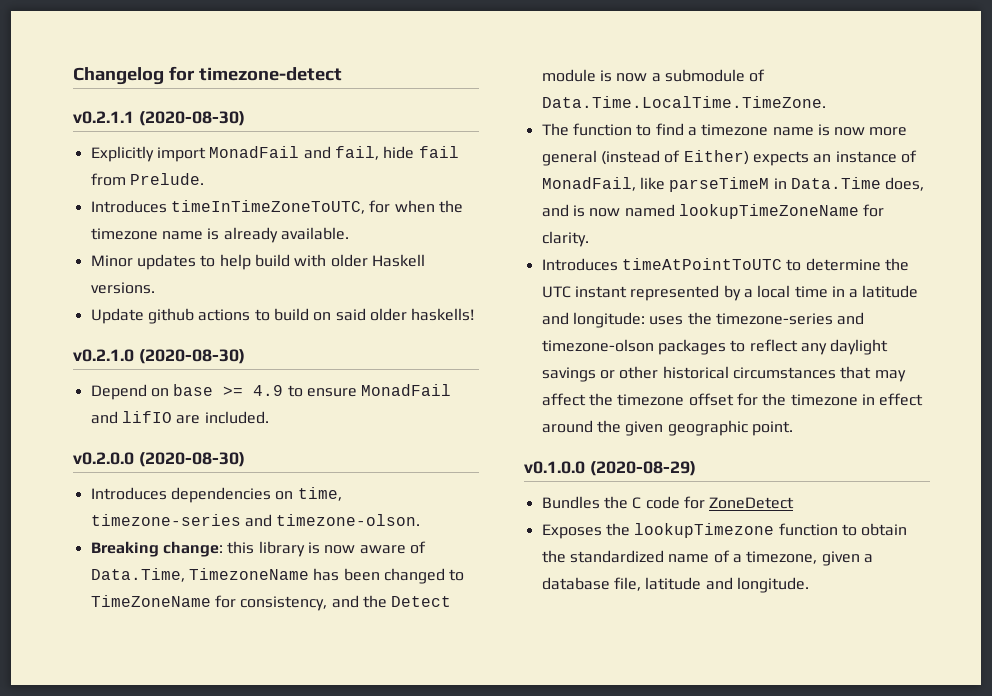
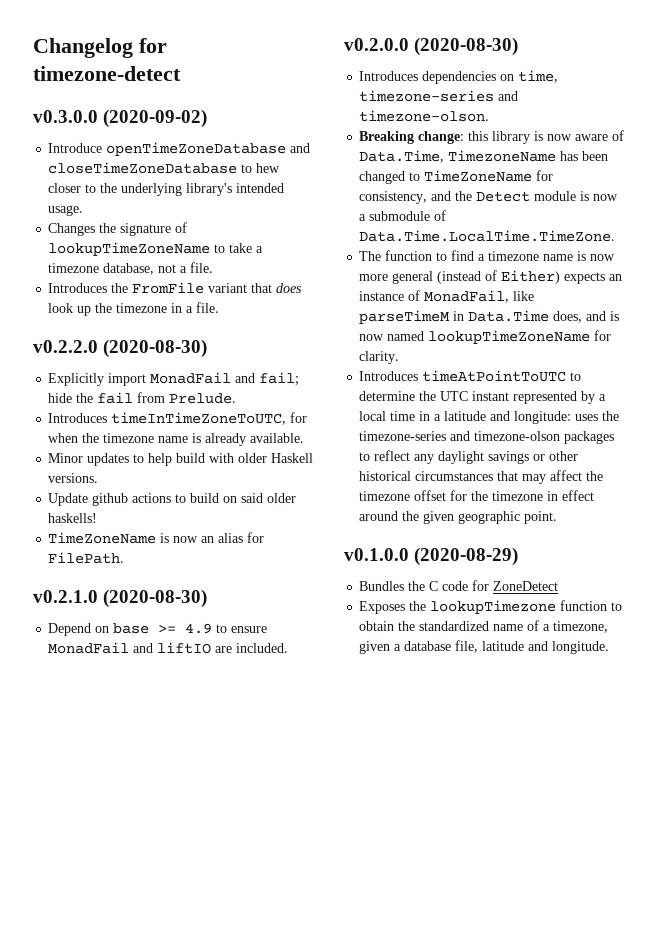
[73,111,134,124] v0.2.1.1 -> [33,109,208,128] [48,142,311,156] [48,162,281,174] [48,183,285,196] [48,205,84,216] [48,222,188,236] [48,242,264,256] [48,262,214,275] [48,282,303,294] [48,302,220,316] [33,340,98,353] v0.3.0.0 (2020-09-02) // Introduce openTimeZoneDatabase and closeTimeZoneDatabase to hew closer to the underlying library's intended usage. // Changes the signature of lookupTimeZoneName to take a timezone database, not a file. // Introduces the FromFile variant that does look up the timezone in a file. // v0.2.2.0
[334,146,415,160] fail, hide -> [259,372,300,386] [48,393,94,403] fail; hide the
(475, 314) none -> [48,532,265,544] [48,552,125,564] // TimeZoneName is now an alias for FilePath.
[121,411,172,423] lifIO -> [157,642,212,654] liftIO

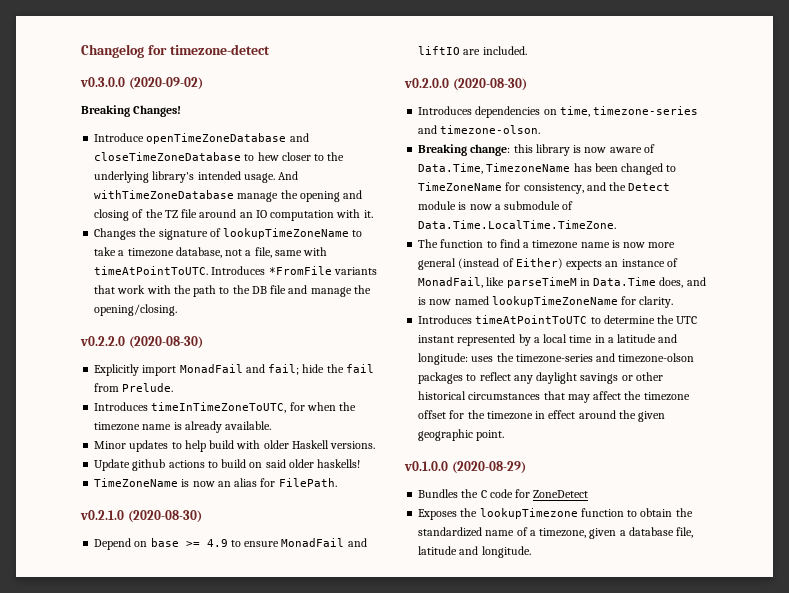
(208, 118) none -> [81,105,182,117] // Breaking Changes!
(84, 210) none -> [278,171,299,180] [94,190,363,202] [94,209,373,221] And withTimeZoneDatabase manage the opening and closing of the TZ file around an IO computation with it.
[190,262,214,273] [48,282,303,294] [48,302,220,316] file. // Introduces the FromFile variant that does look up the timezone in a file. -> [254,247,328,258] [94,266,377,275] [94,285,371,297] [94,304,178,316] file, same with timeAtPointToUTC. Introduces *FromFile variants that work with the path to the DB file and manage the opening/closing.

